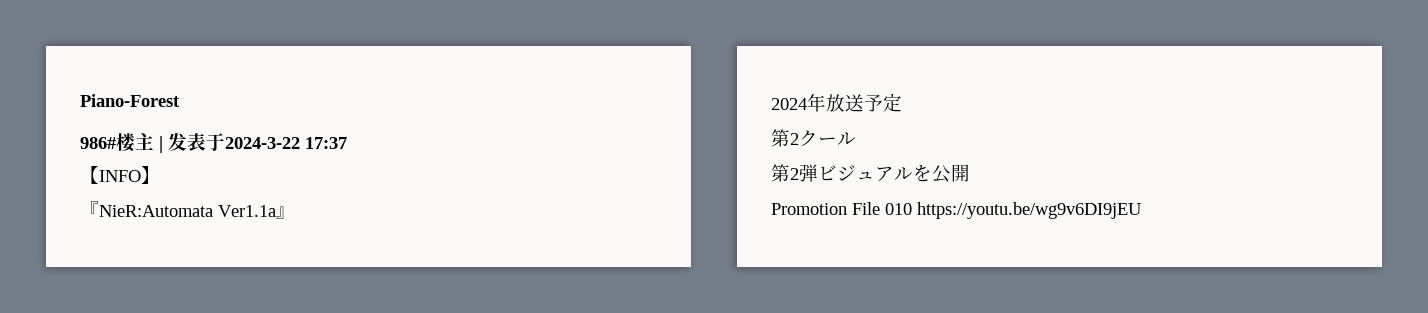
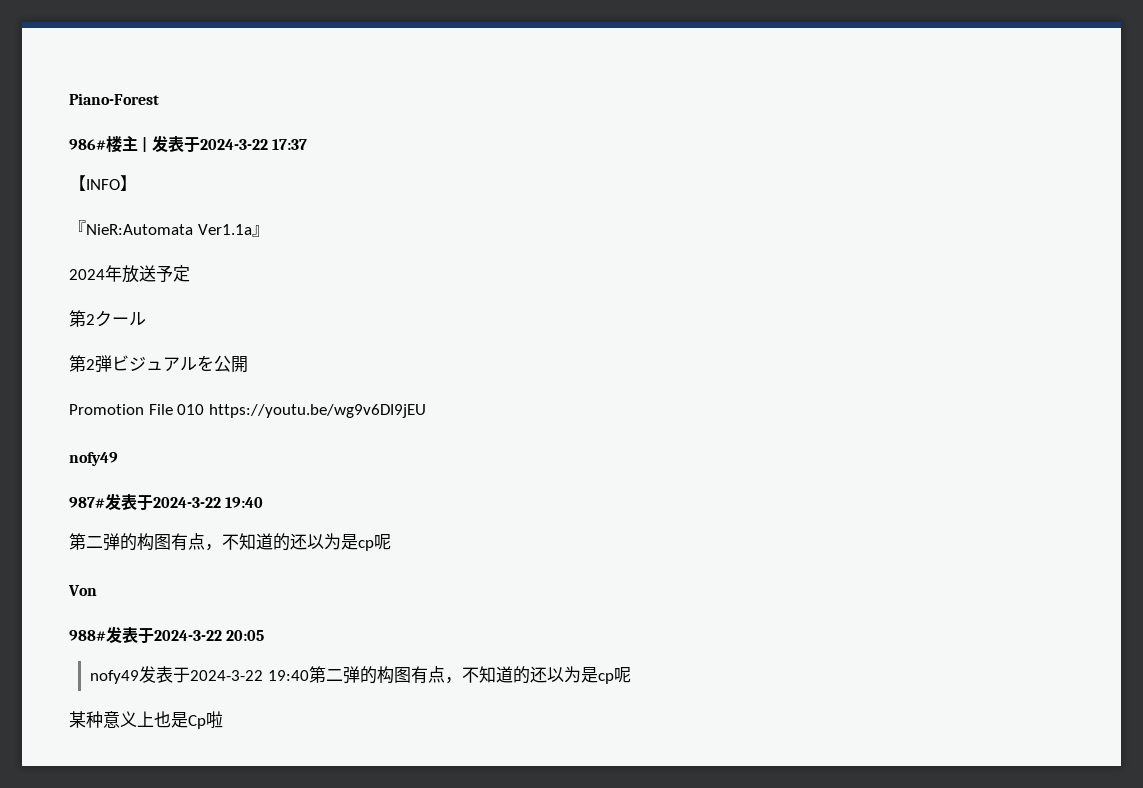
(1141, 210) none -> [69,452,118,466] [69,493,264,511] [69,533,391,551] [68,585,97,596] [69,626,265,644] [90,666,631,684] [69,711,223,729] // nofy49 // 987#发表于2024-3-22 19:40 // 第二弹的构图有点，不知道的还以为是cp呢 // Von // 988#发表于2024-3-22 20:05 // nofy49发表于2024-3-22 19:40第二弹的构图有点，不知道的还以为是cp呢 // 某种意义上也是Cp啦

